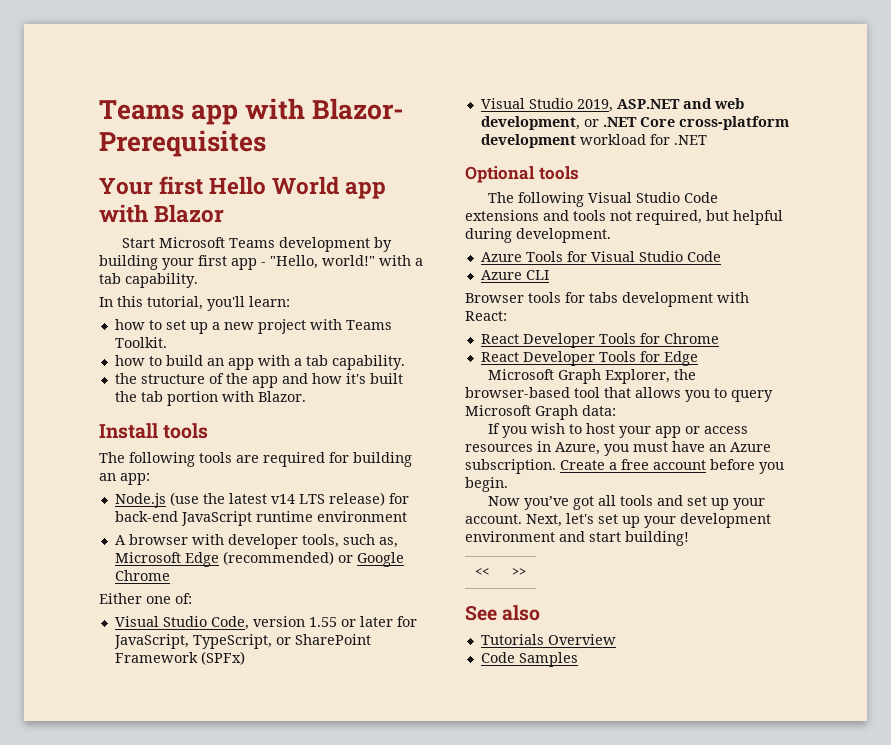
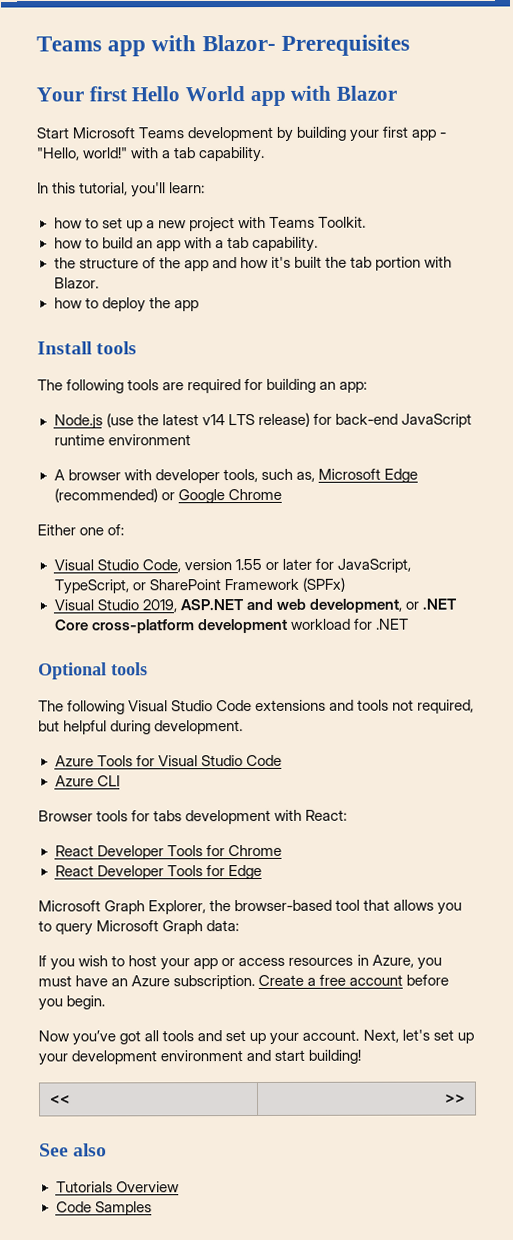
(306, 396) none -> [53,297,199,313] // how to deploy the app

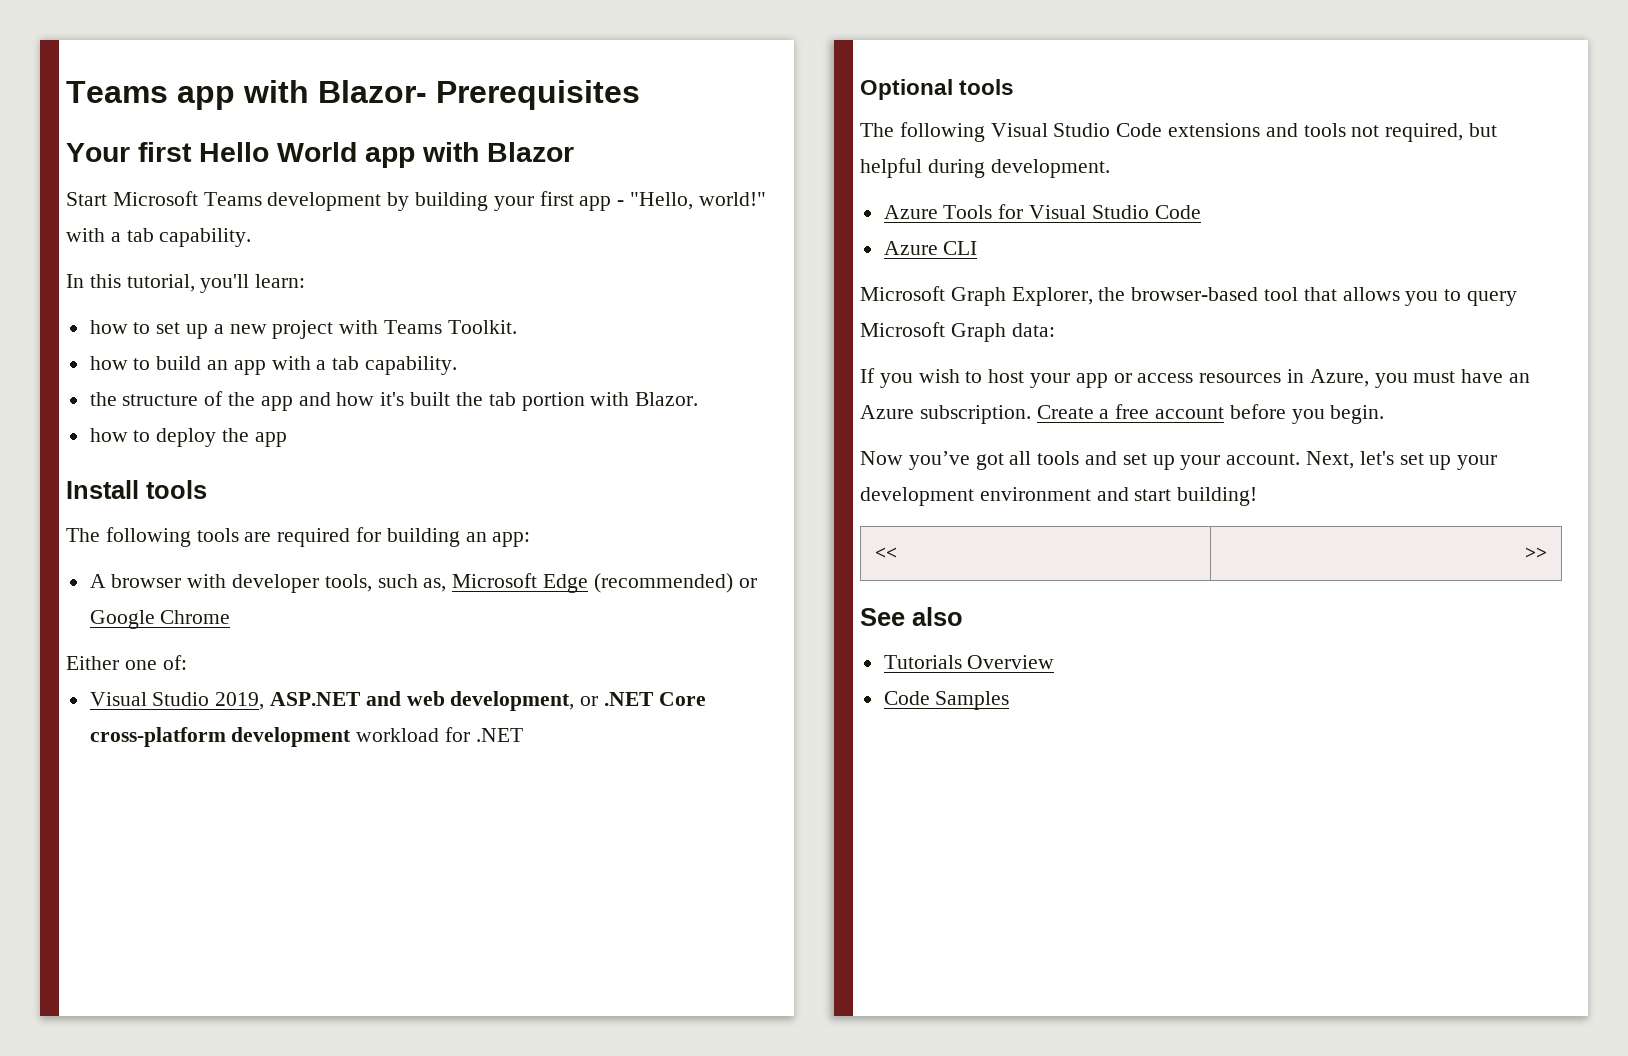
[53,412,472,430] [53,434,191,446] // Node.js (use the latest v14 LTS release) for back-end JavaScript runtime environment -> (531, 539) none
[53,558,411,573] [53,577,345,595] // Visual Studio Code, version 1.55 or later for JavaScript, TypeScript, or SharePoint Framework (SPFx) -> (187, 662) none
[38,809,348,825] [54,844,282,860] [54,864,262,880] // Browser tools for tabs development with React: // React Developer Tools for Chrome // React Developer Tools for Edge -> (978, 248) none

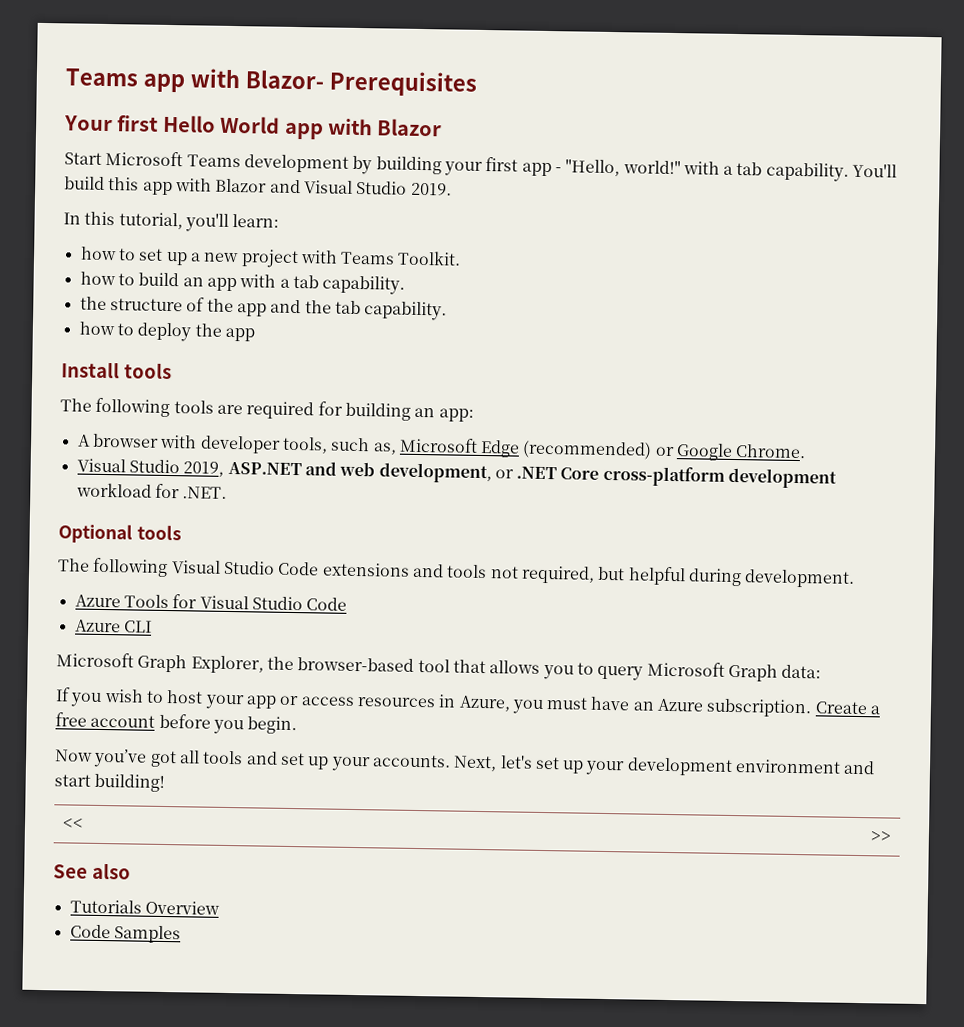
(252, 237) none -> [852,163,898,178] [64,176,452,196] You'll build this app with Blazor and Visual Studio 2019.
[336,392,699,411] how it's built the tab portion with Blazor. -> [304,300,448,321] the tab capability.
[160,610,231,624] [66,655,187,670] Chrome // Either one of: -> [735,444,807,459] Chrome.
[475,728,523,742] .NET -> [182,486,228,499] .NET.
[1226,453,1301,465] account. -> [371,754,451,768] accounts.

